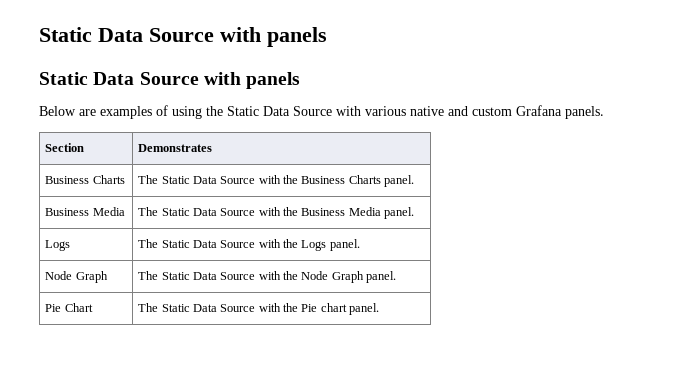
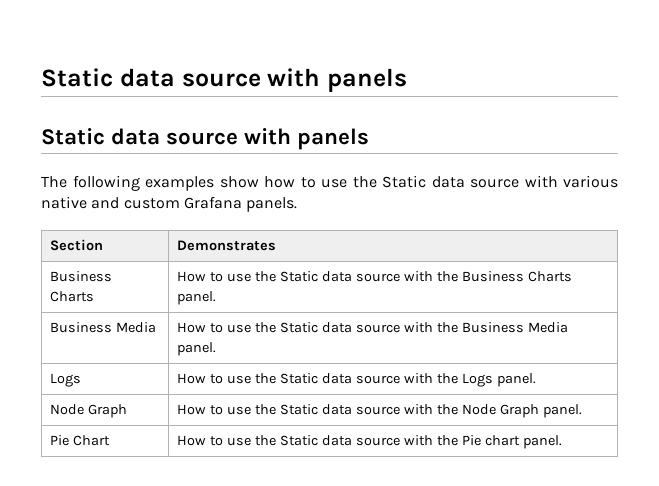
[39,27,214,42] Static Data Source -> [41,68,261,87] Static data source
[93,72,301,89] [39,105,332,119] Data Source with panels // Below are examples of using the Static Data Source -> [111,128,370,150] [41,175,519,191] data source with panels // The following examples show how to use the Static data source
[138,175,256,184] The Static Data Source -> [177,271,400,282] How to use the Static data source
[138,207,256,216] The Static Data Source -> [177,322,400,333] How to use the Static data source
[138,239,256,248] The Static Data Source -> [177,373,400,384] How to use the Static data source
[138,271,256,280] The Static Data Source -> [177,404,400,415] How to use the Static data source
[138,303,256,312] The Static Data Source -> [177,435,400,446] How to use the Static data source

